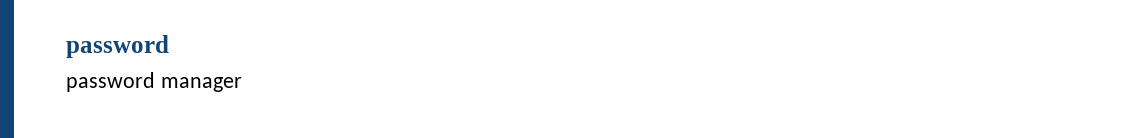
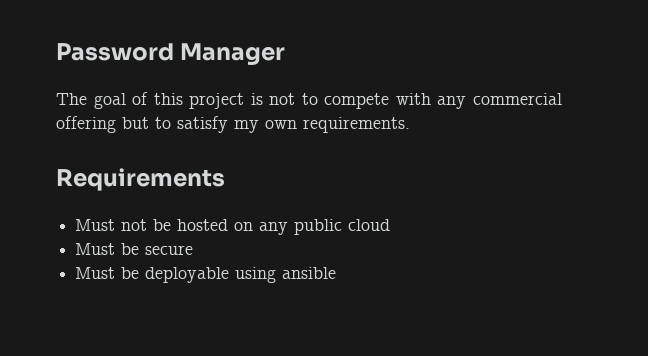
[66,35,169,58] [66,72,242,92] password // password manager -> [56,43,286,66] [56,92,562,109] [56,116,410,133] [56,168,225,191] [75,219,391,235] [75,243,194,255] [75,267,337,283] Password Manager // The goal of this project is not to compete with any commercial offering but to satisfy my own requirements. // Requirements // Must not be hosted on any public cloud // Must be secure // Must be deployable using ansible

